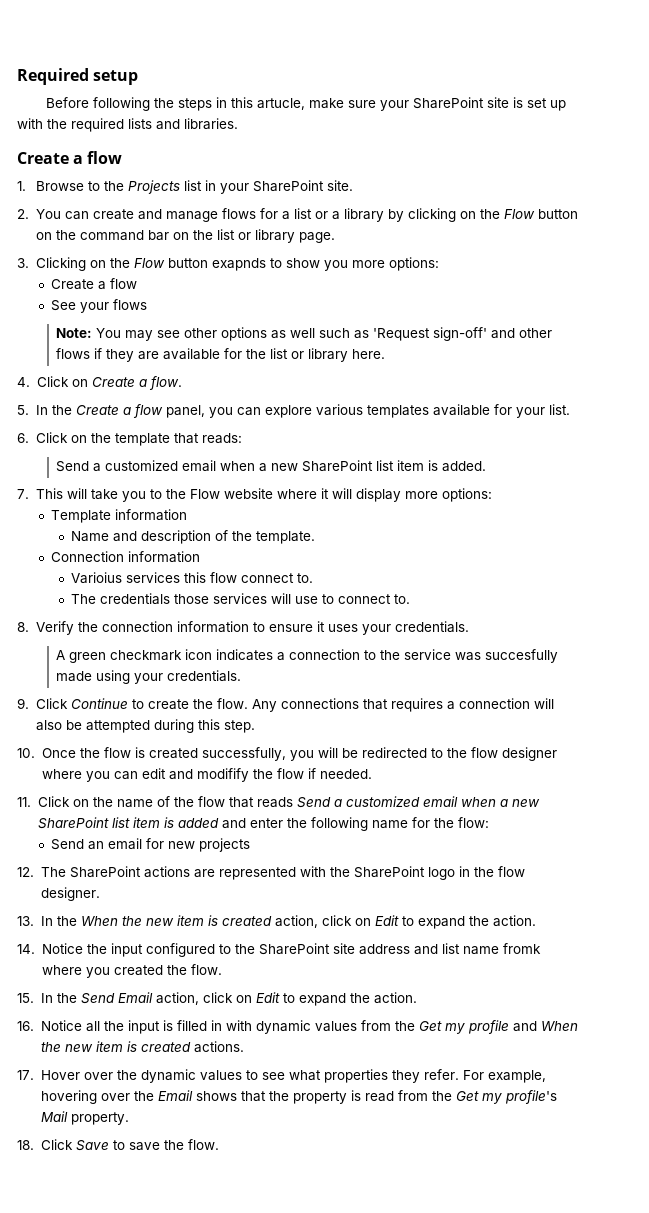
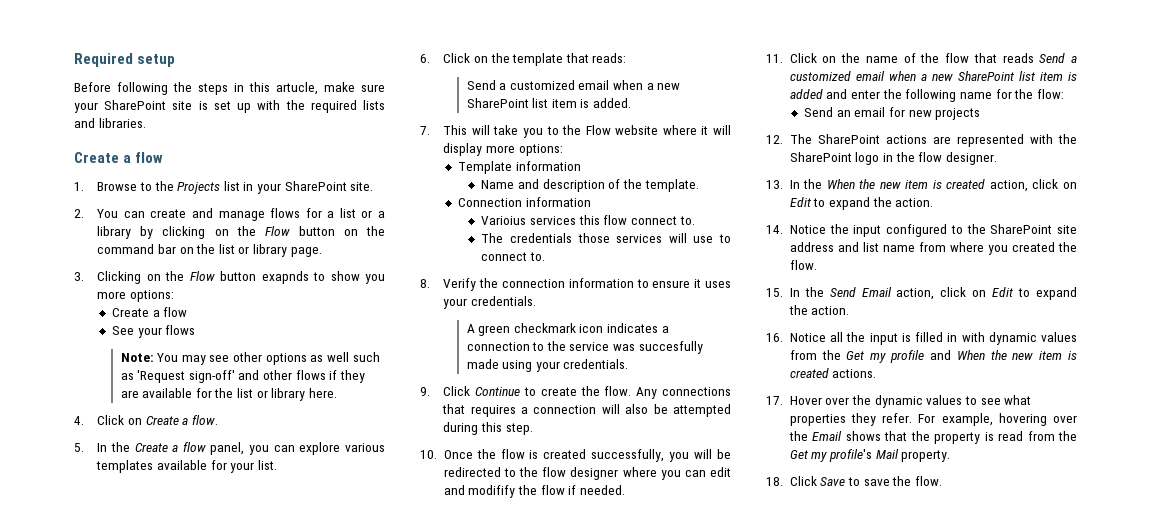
[502,943,541,954] fromk -> [918,242,946,252] from

